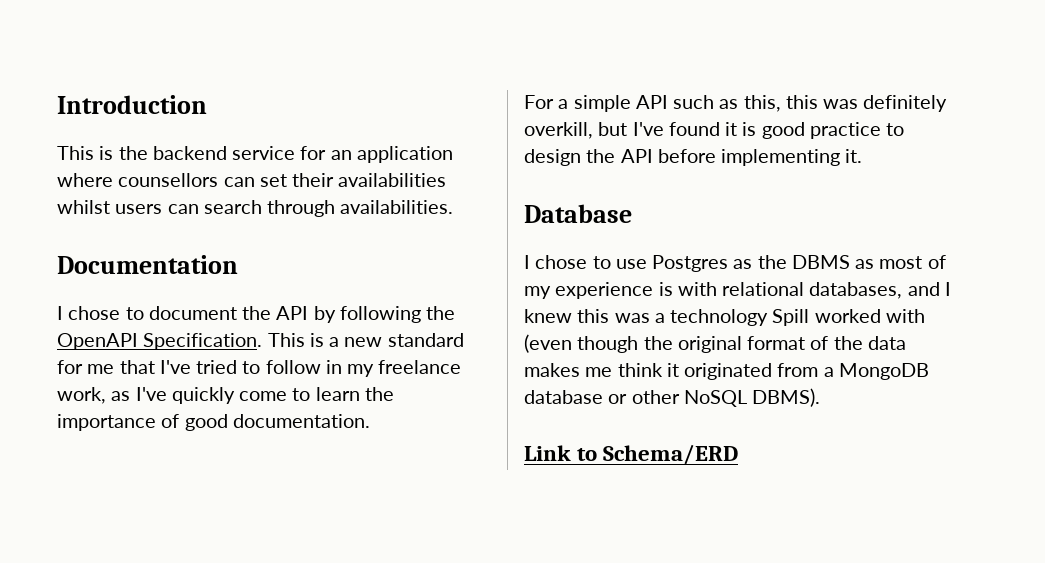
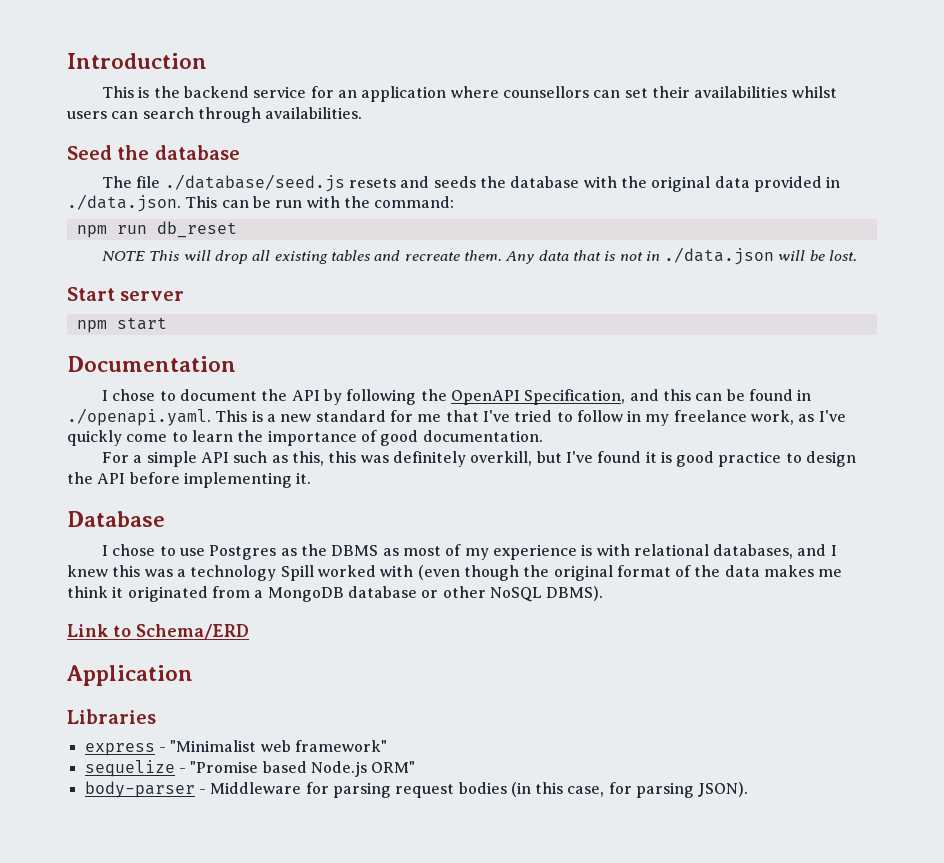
(454, 207) none -> [67,145,240,160] [102,174,841,192] [67,194,455,212] [76,221,237,238] [102,247,858,265] [67,287,185,301] [76,317,167,333] // Seed the database // The file ./database/seed.js resets and seeds the database with the original data provided in ./data.json. This can be run with the command: // npm run db_reset // NOTE This will drop all existing tables and recreate them. Any data that is not in ./data.json will be lost. // Start server // npm start
[143,333,263,350] Specification. -> [524,389,812,405] [67,408,211,426] Specification, and this can be found in ./openapi.yaml.
(739, 454) none -> [66,665,193,686] [67,709,156,724] [84,740,387,756] [84,760,416,777] [84,781,749,798] // Application // Libraries // express - "Minimalist web framework" // sequelize - "Promise based Node.js ORM" // body-parser - Middleware for parsing request bodies (in this case, for parsing JSON).

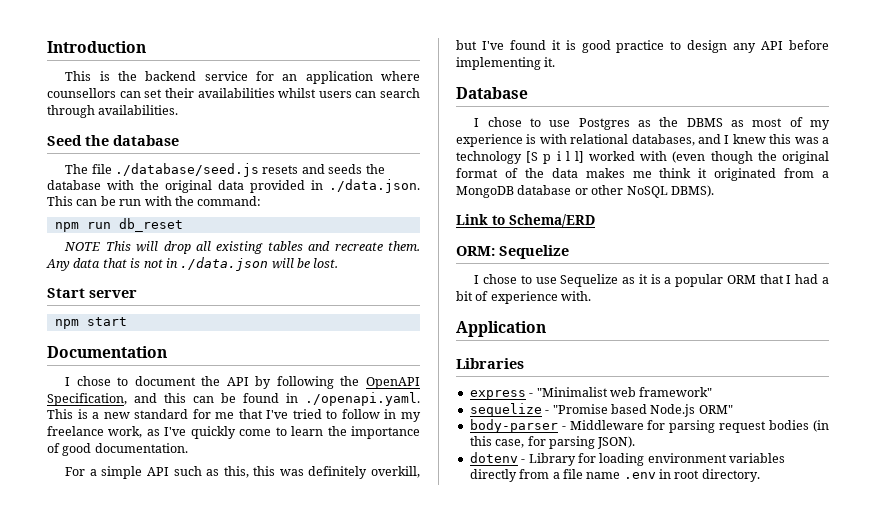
[67,472,93,484] the -> [733,43,757,53] any
[280,565,314,581] Spill -> [526,151,584,164] [S p i l l]
(249, 631) none -> [456,245,569,259] [474,274,829,287] [456,291,592,304] // ORM: Sequelize // I chose to use Sequelize as it is a popular ORM that I had a bit of experience with.
(749, 789) none -> [469,452,785,466] [469,469,760,482] // dotenv - Library for loading environment variables directly from a file name .env in root directory.

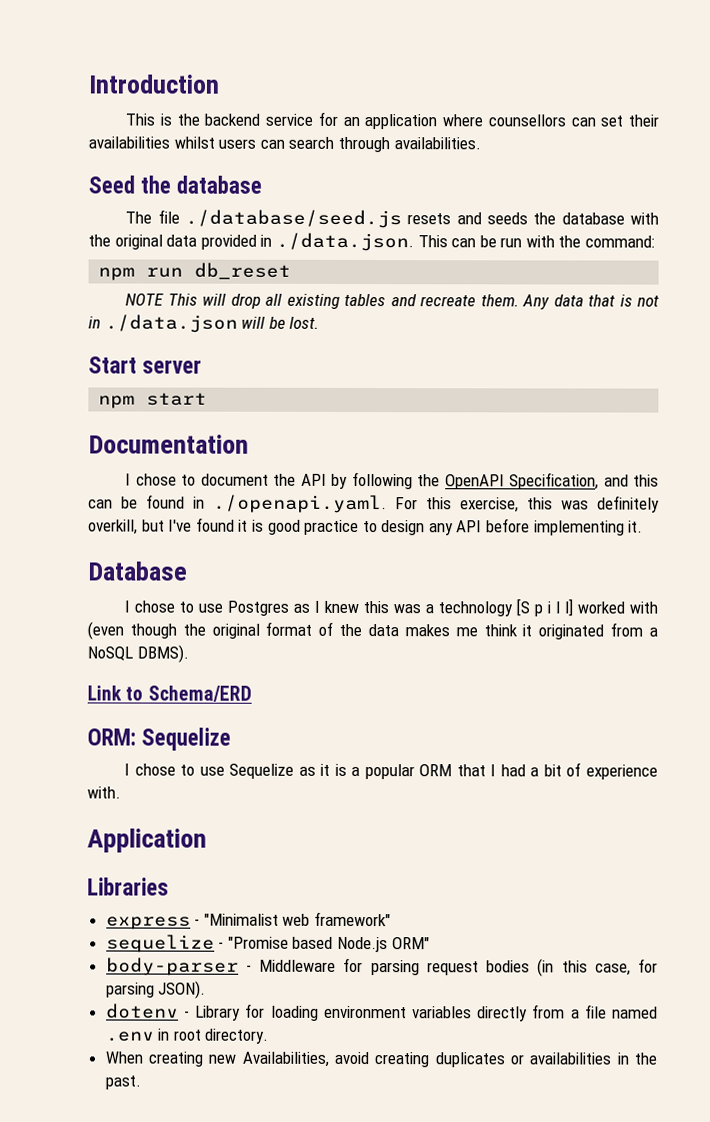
[47,409,422,422] [47,426,421,439] [47,443,188,456] [65,466,249,479] This is a new standard for me that I've tried to follow in my freelance work, as I've quickly come to learn the importance of good documentation. // For a simple API such as this, -> [395,497,519,513] For this exercise,
[659,117,831,130] [456,134,721,147] the DBMS as most of my experience is with relational databases, and -> (311, 608) none
[456,185,624,198] MongoDB database or other -> (658, 632) none
[586,472,621,479] name -> [611,1006,658,1019] named
(760, 475) none -> [104,1051,657,1068] [104,1075,141,1090] // When creating new Availabilities, avoid creating duplicates or availabilities in the past.

